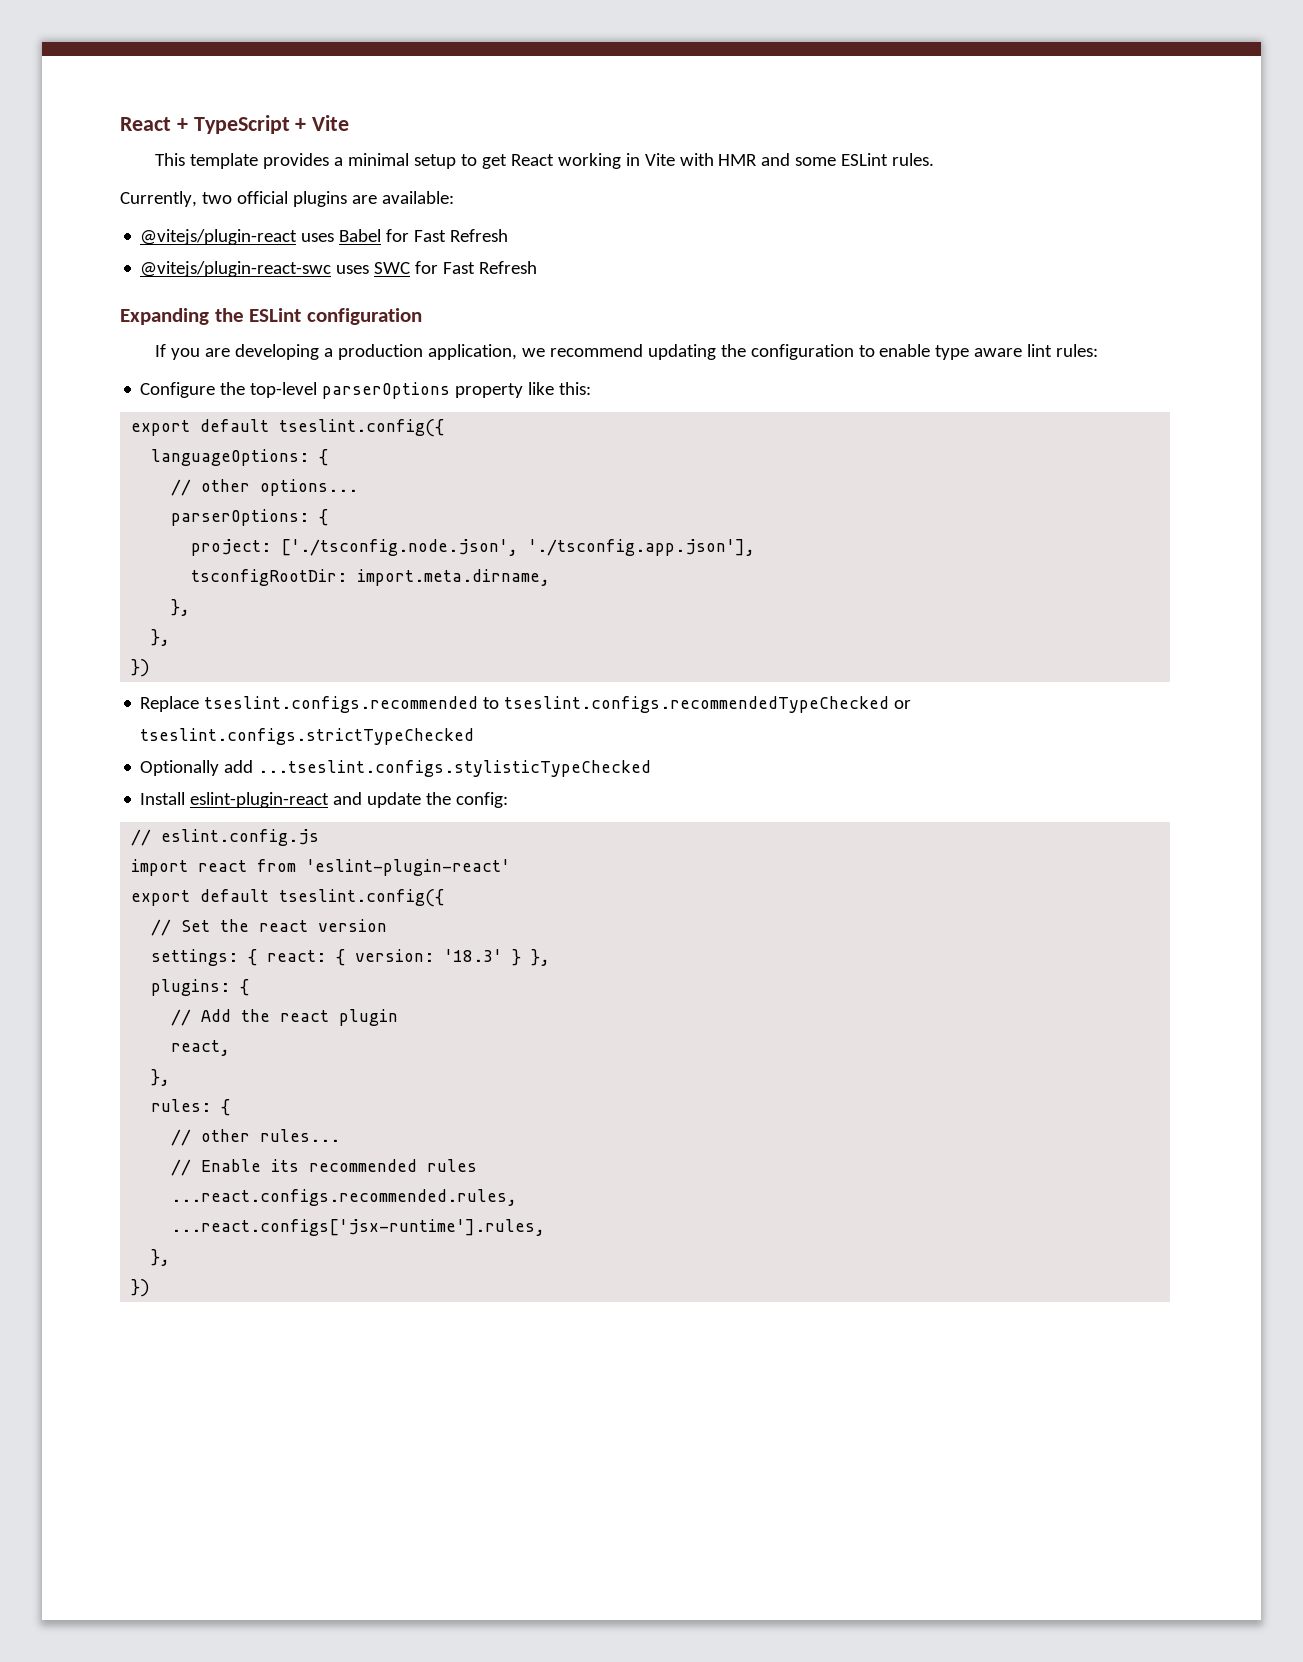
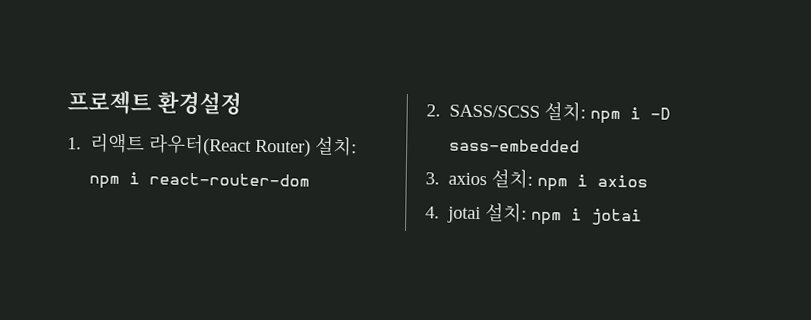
[120,115,350,134] [154,153,935,169] [120,191,454,207] [140,229,509,245] [140,261,538,277] [120,308,422,325] [154,344,1099,360] [140,382,592,399] [131,419,445,437] [151,449,329,466] [171,479,359,496] [171,509,329,526] [191,539,756,556] [191,569,551,586] [171,599,191,616] [151,629,171,646] [131,659,151,677] [140,696,912,713] [140,728,475,745] [140,760,652,777] [140,792,509,808] [131,829,320,846] [131,859,511,876] [131,889,445,907] [151,919,388,936] [151,949,551,966] [151,979,250,996] [171,1009,399,1026] [171,1040,231,1056] [151,1069,171,1086] [151,1099,231,1116] [171,1129,341,1146] [171,1159,478,1176] [171,1189,518,1206] [171,1219,546,1236] [151,1249,171,1266] [131,1279,151,1297] React + TypeScript + Vite // This template provides a minimal setup to get React working in Vite with HMR and some ESLint rules. // Currently, two official plugins are available: // @vitejs/plugin-react uses Babel for Fast Refresh // @vitejs/plugin-react-swc uses SWC for Fast Refresh // Expanding the ESLint configuration // If you are developing a production application, we recommend updating the configuration to enable type aware lint rules: // Configure the top-level parserOptions property like this: // export default tseslint.config({ // languageOptions: { // // other options... // parserOptions: { // project: ['./tsconfig.node.json', './tsconfig.app.json'], // tsconfigRootDir: import.meta.dirname, // }, // }, // }) // Replace tseslint.configs.recommended to tseslint.configs.recommendedTypeChecked or tseslint.configs.strictTypeChecked // Optionally add ...tseslint.configs.stylisticTypeChecked // Install eslint-plugin-react and update the config: // // eslint.config.js // import react from 'eslint-plugin-react' // export default tseslint.config({ // // Set the react version // settings: { react: { version: '18.3' } }, // plugins: { // // Add the react plugin // react, // }, // rules: { // // other rules... // // Enable its recommended rules // ...react.configs.recommended.rules, // ...react.configs['jsx-runtime'].rules, // }, // }) -> [67,90,242,115] [67,132,358,157] [89,172,311,189] [426,101,672,125] [449,138,581,153] [425,169,649,192] [425,203,643,226] 프로젝트 환경설정 // 1. 리액트 라우터(React Router) 설치: npm i react-router-dom // 2. SASS/SCSS 설치: npm i -D sass-embedded // 3. axios 설치: npm i axios // 4. jotai 설치: npm i jotai

